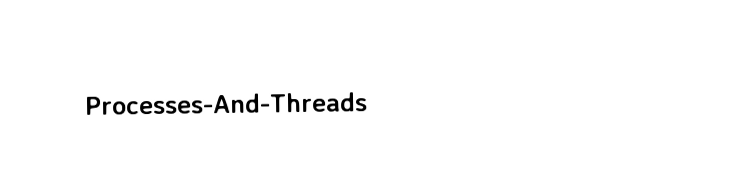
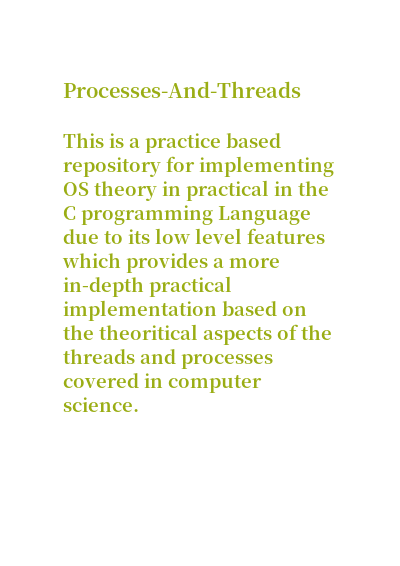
(368, 103) none -> [63,133,281,153] [63,156,334,177] [63,180,329,201] [63,205,311,225] [63,228,325,244] [62,253,280,273] [63,276,232,297] [63,300,307,321] [63,324,332,345] [63,349,273,369] [63,373,262,393] [63,397,139,412] // This is a practice based repository for implementing OS theory in practical in the C programming Language due to its low level features which provides a more in-depth practical implementation based on the theoritical aspects of the threads and processes covered in computer science.

